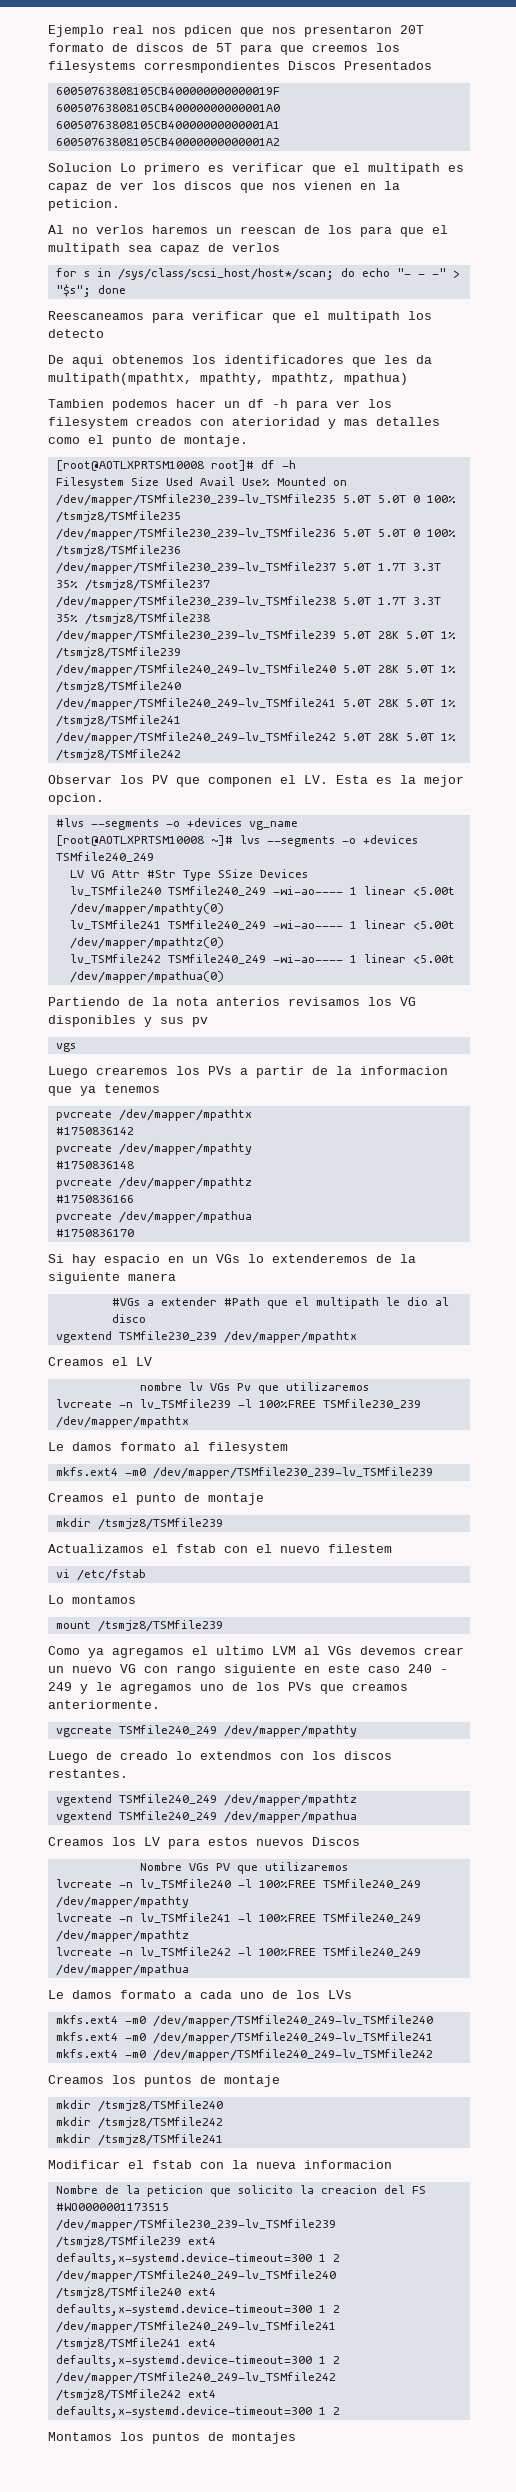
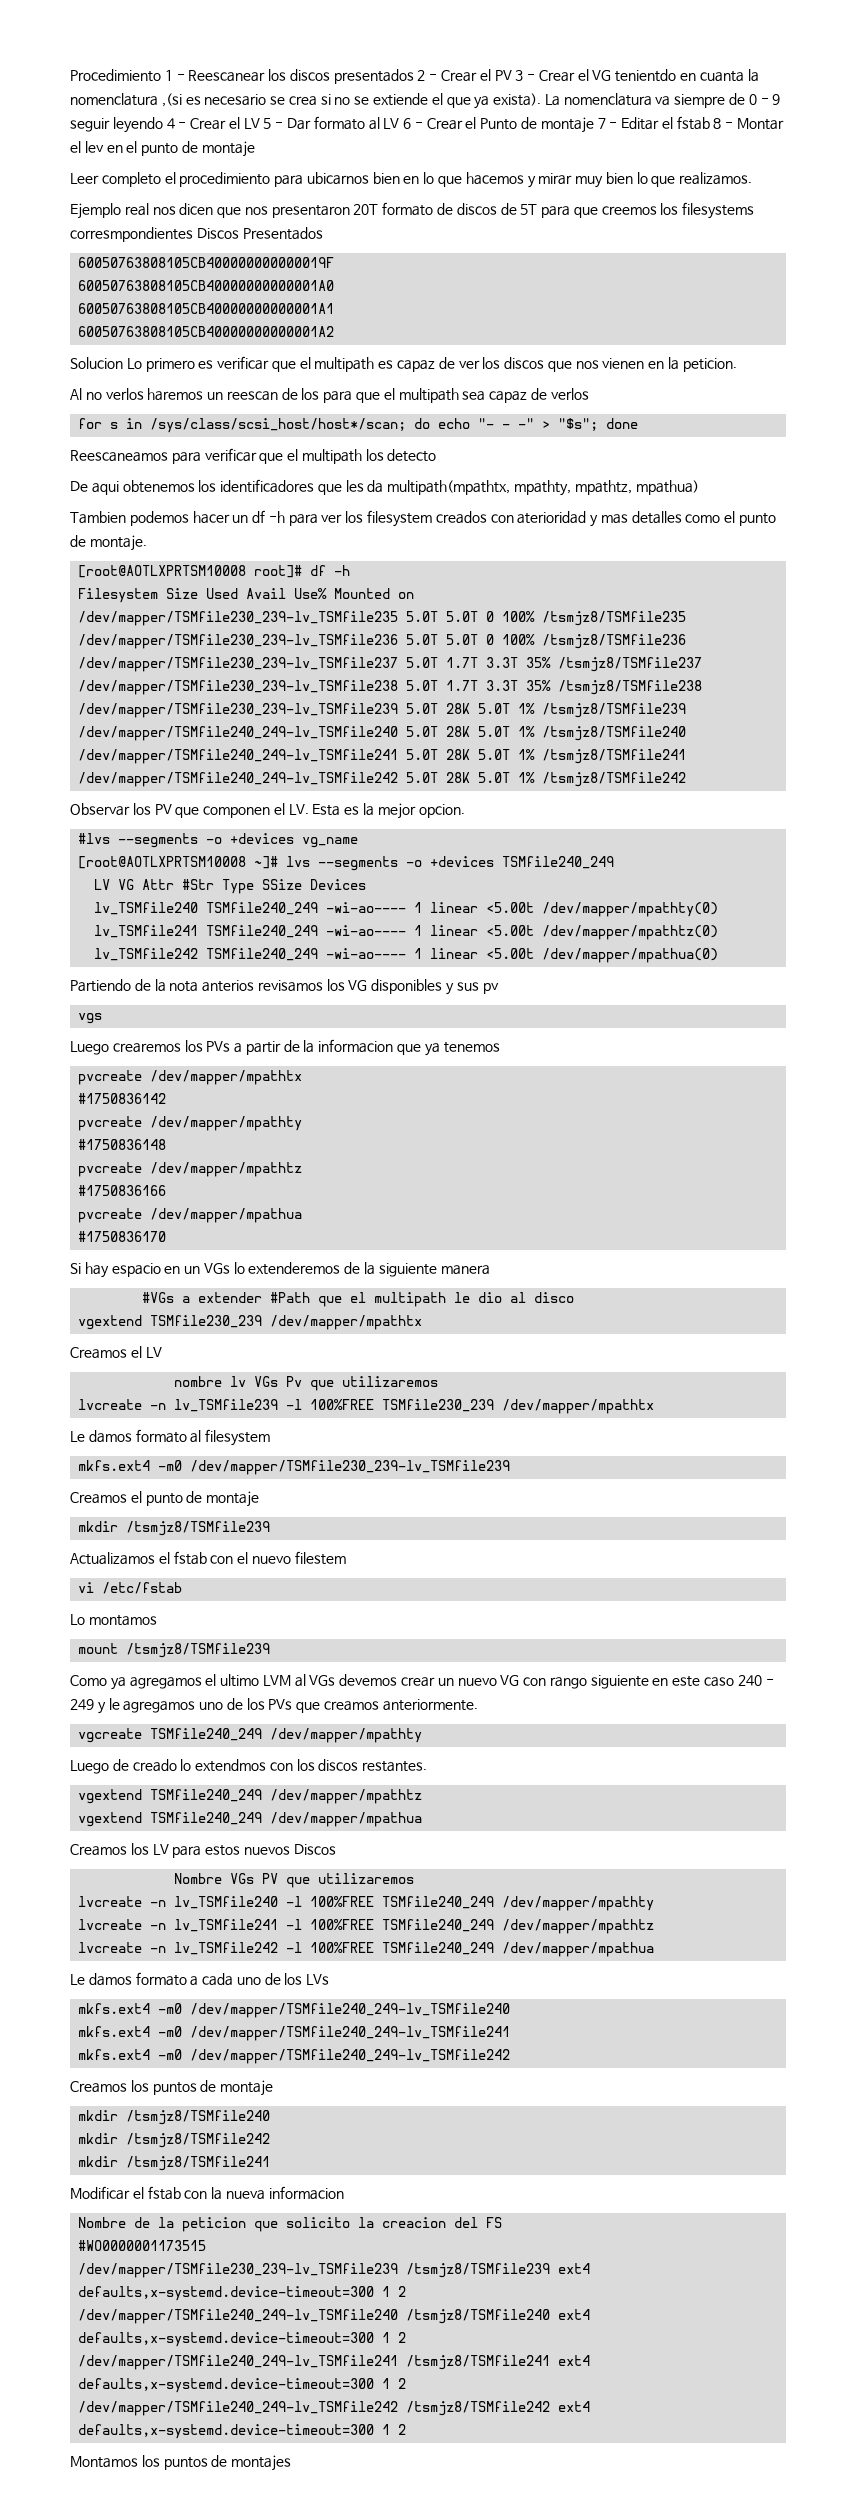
(48, 31) none -> [70,69,759,84] [70,93,781,109] [70,116,785,133] [70,141,255,157] [70,172,753,188] Procedimiento 1 - Reescanear los discos presentados 2 - Crear el PV 3 - Crear el VG tenientdo en cuanta la nomenclatura ,(si es necesario se crea si no se extiende el que ya exista). La nomenclatura va siempre de 0 - 9 seguir leyendo 4 - Crear el LV 5 - Dar formato al LV 6 - Crear el Punto de montaje 7 - Editar el fstab 8 - Montar el lev en el punto de montaje // Leer completo el procedimiento para ubicarnos bien en lo que hacemos y mirar muy bien lo que realizamos. //
[184,25,232,37] pdicen -> [179,203,214,215] dicen

